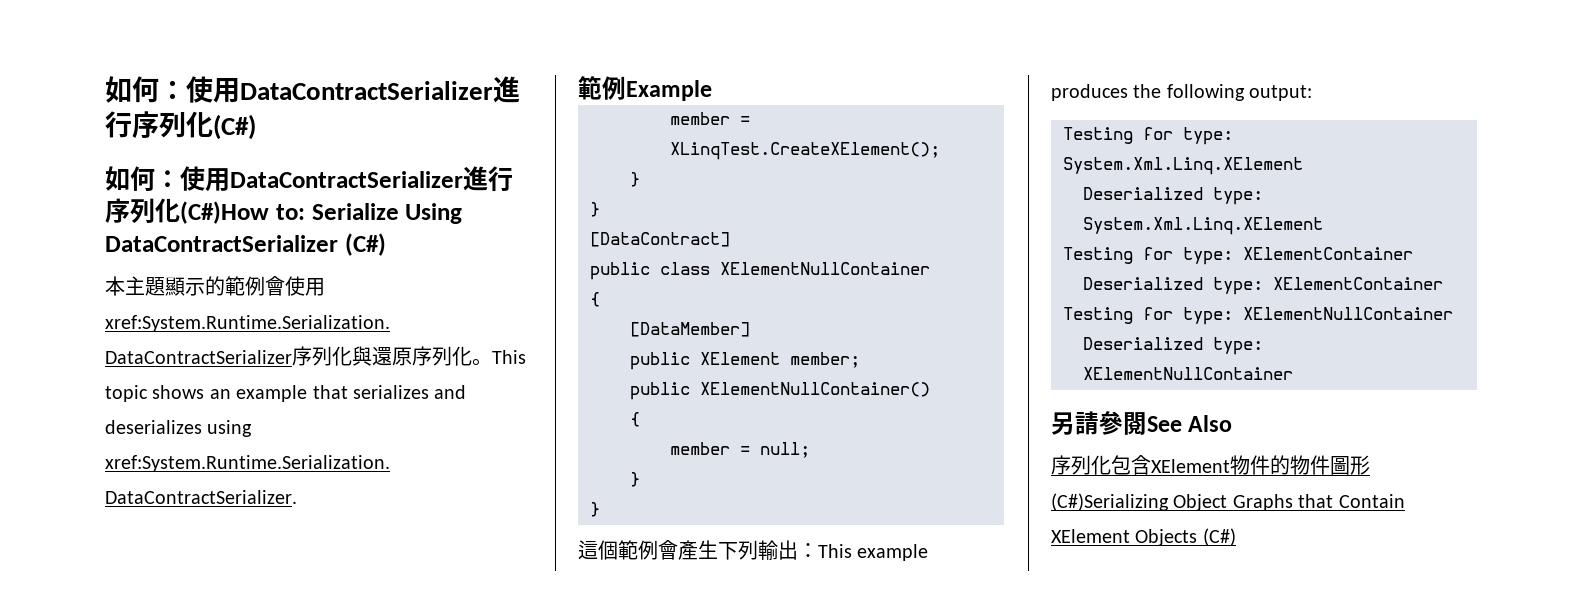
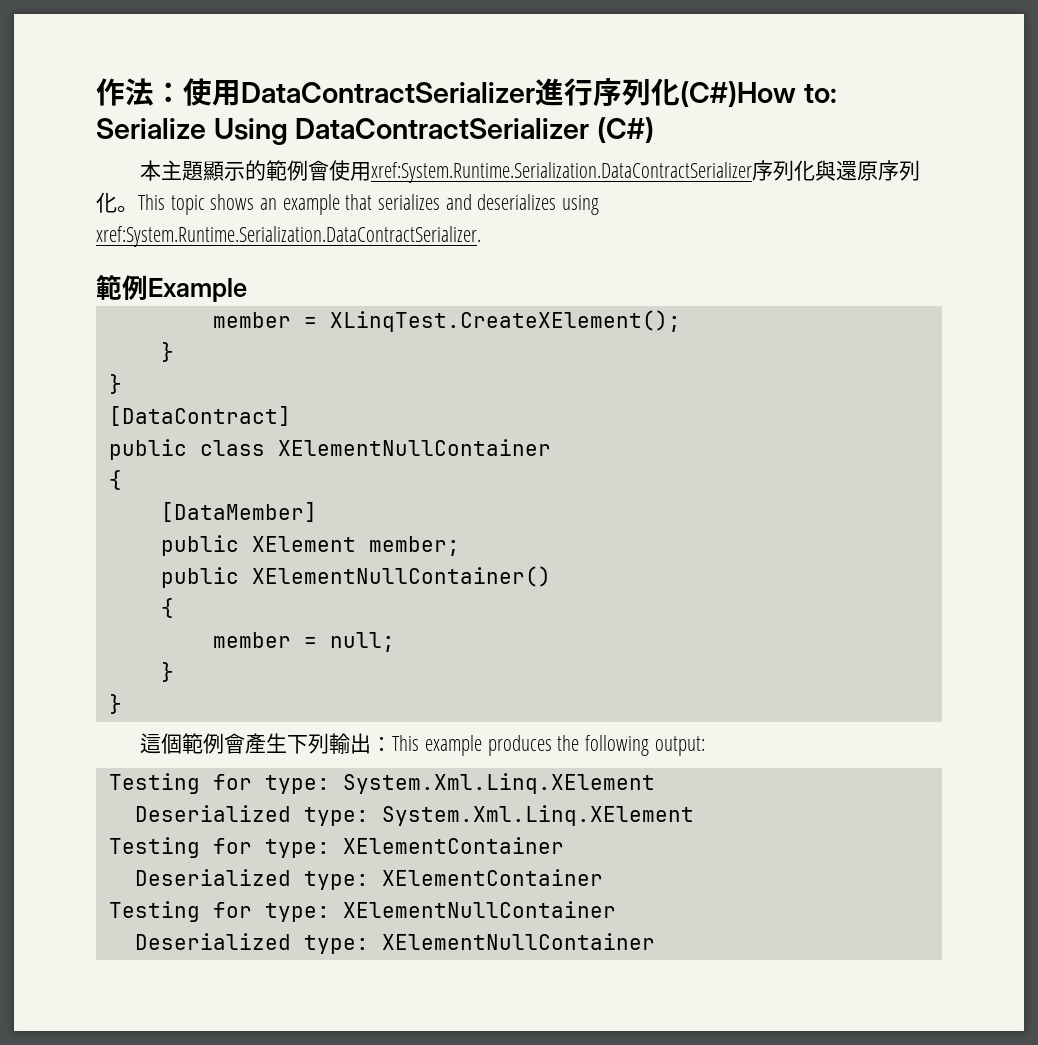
[105,76,520,103] [105,111,256,140] [105,166,155,191] 如何：使用DataContractSerializer進行序列化(C#) // 如何 -> [96,78,154,106] 作法
[1051,411,1233,435] [1051,455,1370,475] [1051,493,1405,511] [1051,528,1236,546] // 另請參閱See Also // 序列化包含XElement物件的物件圖形(C#)Serializing Object Graphs that Contain XElement Objects (C#) -> (655, 941) none

